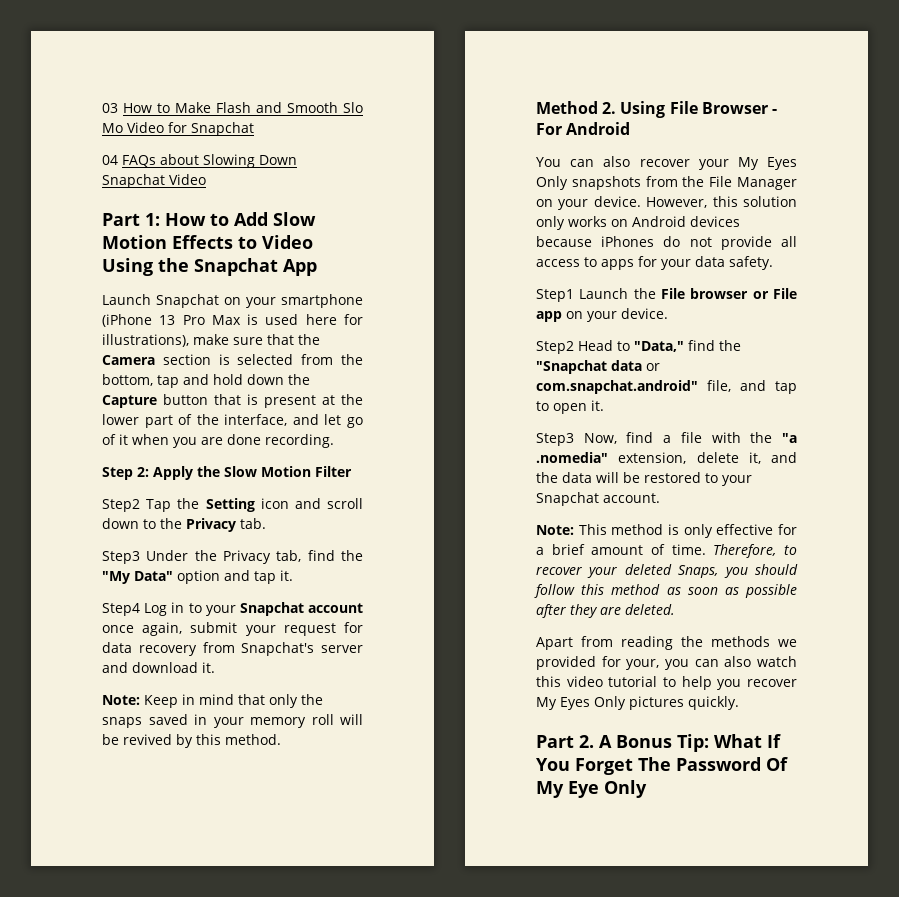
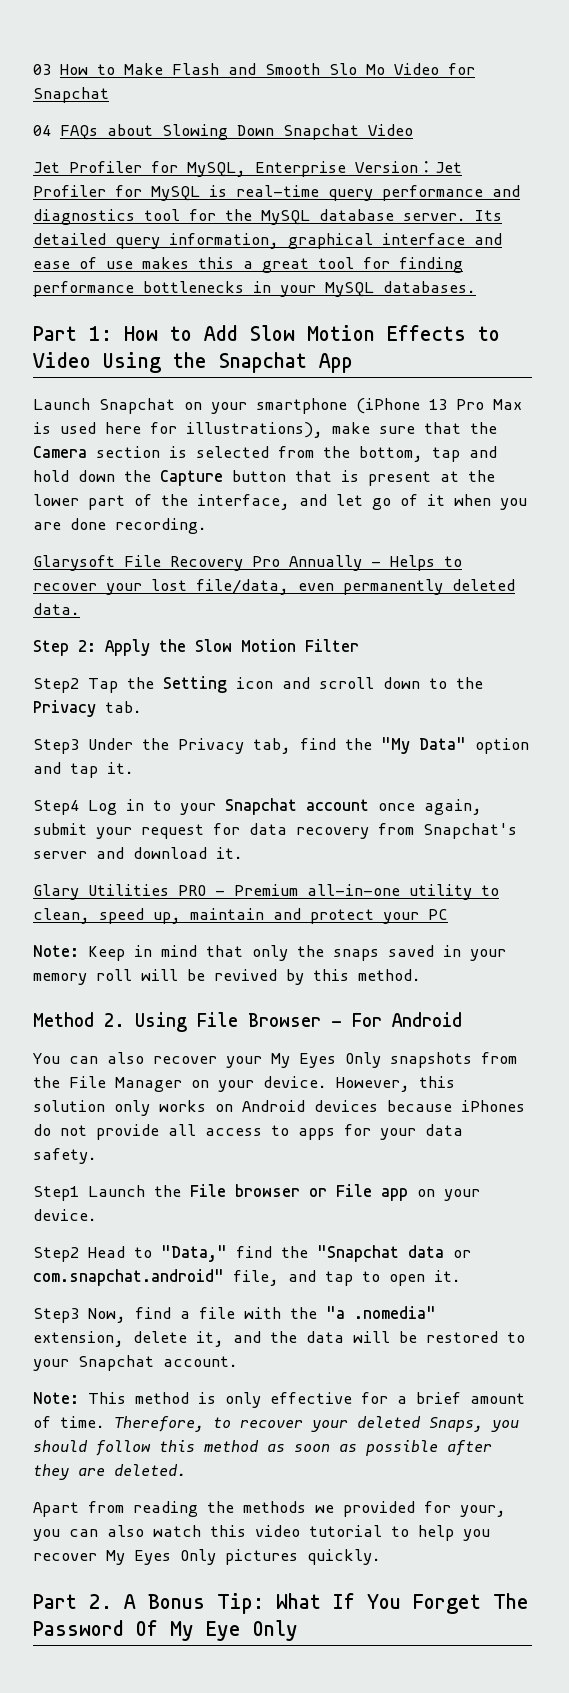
(206, 179) none -> [33,161,462,177] [33,185,520,201] [33,209,502,225] [33,233,502,249] [33,257,463,273] [33,281,476,297] // Jet Profiler for MySQL, Enterprise Version：Jet Profiler for MySQL is real-time query performance and diagnostics tool for the MySQL database server. Its detailed query information, graphical interface and ease of use makes this a great tool for finding performance bottlenecks in your MySQL databases.
(334, 441) none -> [33,555,462,571] [33,579,515,595] [33,603,80,615] // Glarysoft File Recovery Pro Annually - Helps to recover your lost file/data, even permanently deleted data.
(215, 667) none -> [33,884,499,900] [33,908,448,924] // Glary Utilities PRO - Premium all-in-one utility to clean, speed up, maintain and protect your PC

